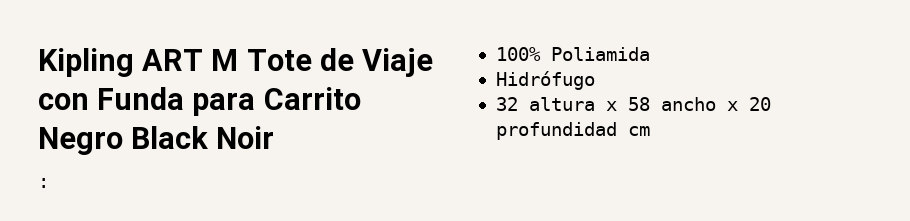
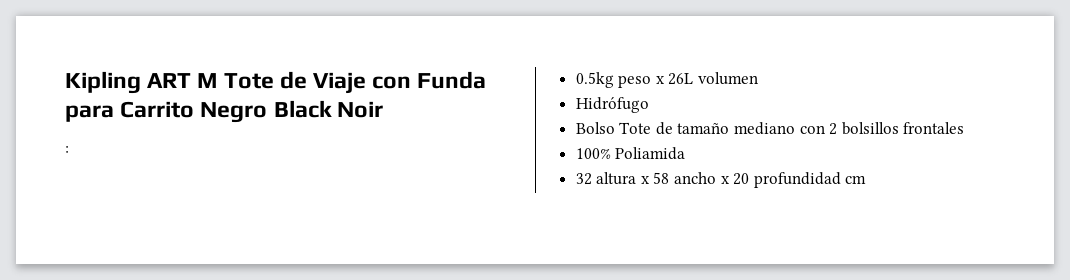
(49, 183) none -> [575,72,759,88] [575,97,649,113] [575,122,965,135] // 0.5kg peso x 26L volumen // Hidrófugo // Bolso Tote de tamaño mediano con 2 bolsillos frontales
[495,71,595,90] // Hidrófugo -> (686, 153) none

